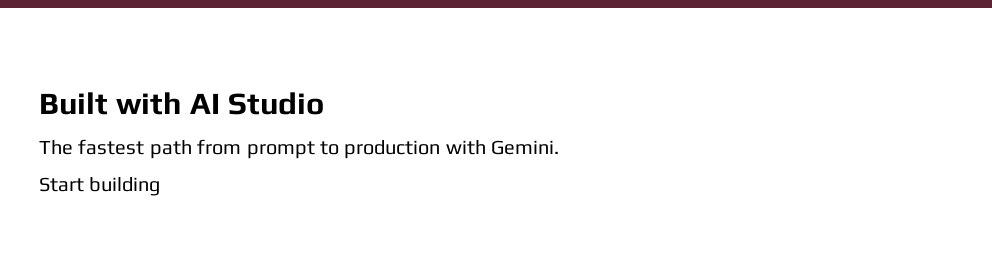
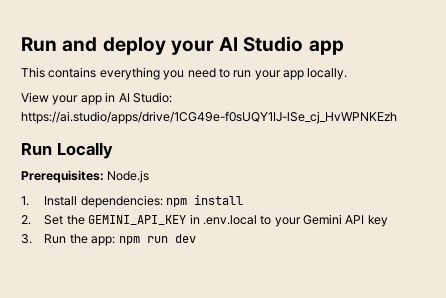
[39,92,325,115] [39,139,560,159] [39,177,161,196] Built with AI Studio // The fastest path from prompt to production with Gemini. // Start building -> [21,36,344,55] [21,67,348,80] [21,92,172,105] [21,111,397,124] [21,142,113,159] [21,170,150,183] [21,195,244,208] [21,214,388,227] [21,234,196,246] Run and deploy your AI Studio app // This contains everything you need to run your app locally. // View your app in AI Studio: https://ai.studio/apps/drive/1CG49e-f0sUQY1IJ-lSe_cj_HvWPNKEzh // Run Locally // Prerequisites: Node.js // 1. Install dependencies: npm install // 2. Set the GEMINI_API_KEY in .env.local to your Gemini API key // 3. Run the app: npm run dev

